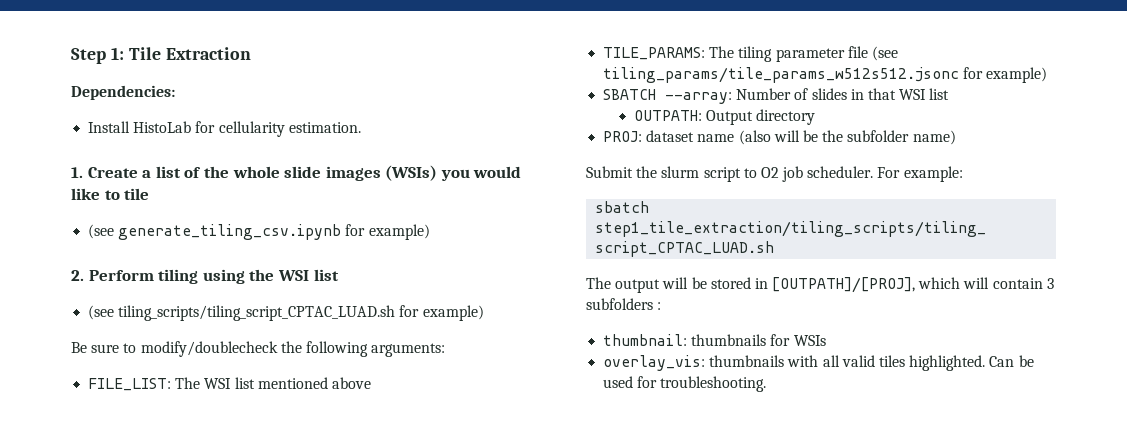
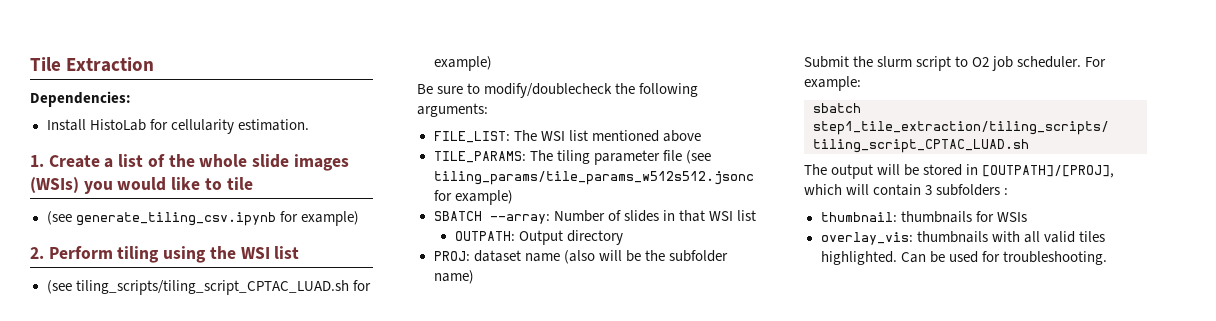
[71,47,124,64] Step 1: -> (30, 64) none

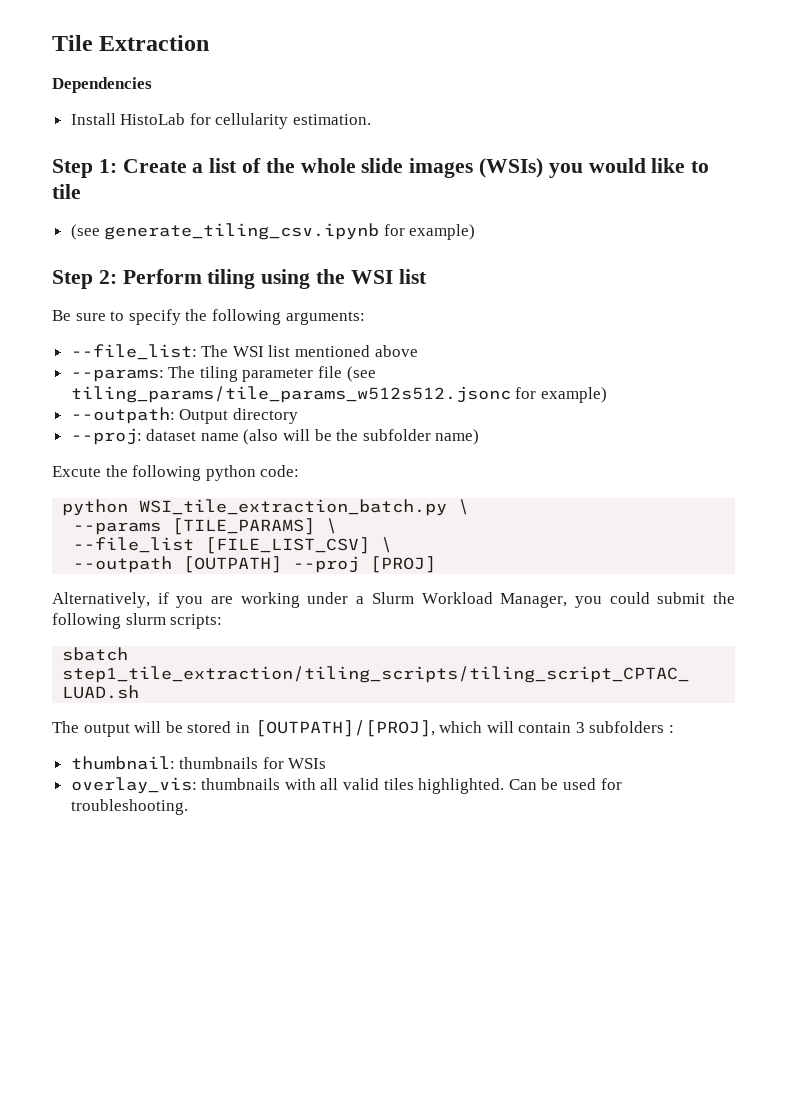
[30,91,131,107] Dependencies: -> [52,77,152,93] Dependencies
[30,155,44,167] 1. -> [52,159,117,178] Step 1:
[30,247,44,259] 2. -> [52,270,117,289] Step 2:
[46,280,371,295] [433,56,492,71] // (see tiling_scripts/tiling_script_CPTAC_LUAD.sh for example) -> (427, 276) none
[484,83,613,98] modify/doublecheck -> [128,309,181,325] specify
[433,131,510,143] FILE_LIST: -> [70,344,197,360] --file_list:
[433,151,526,163] TILE_PARAMS: -> [70,369,164,382] --params:
[433,210,756,224] [454,231,515,241] SBATCH --array: Number of slides in that WSI list // OUTPATH: -> [70,407,175,424] --outpath:
[433,251,470,261] PROJ: -> [70,428,142,445] --proj:
[804,56,1107,71] [804,76,861,91] Submit the slurm script to O2 job scheduler. For example: -> [52,465,300,481] [62,499,470,516] [73,518,338,535] [73,537,393,554] [73,556,437,573] [52,592,735,608] [52,613,223,629] Excute the following python code: // python WSI_tile_extraction_batch.py \ // --params [TILE_PARAMS] \ // --file_list [FILE_LIST_CSV] \ // --outpath [OUTPATH] --proj [PROJ] // Alternatively, if you are working under a Slurm Workload Manager, you could submit the following slurm scripts:

